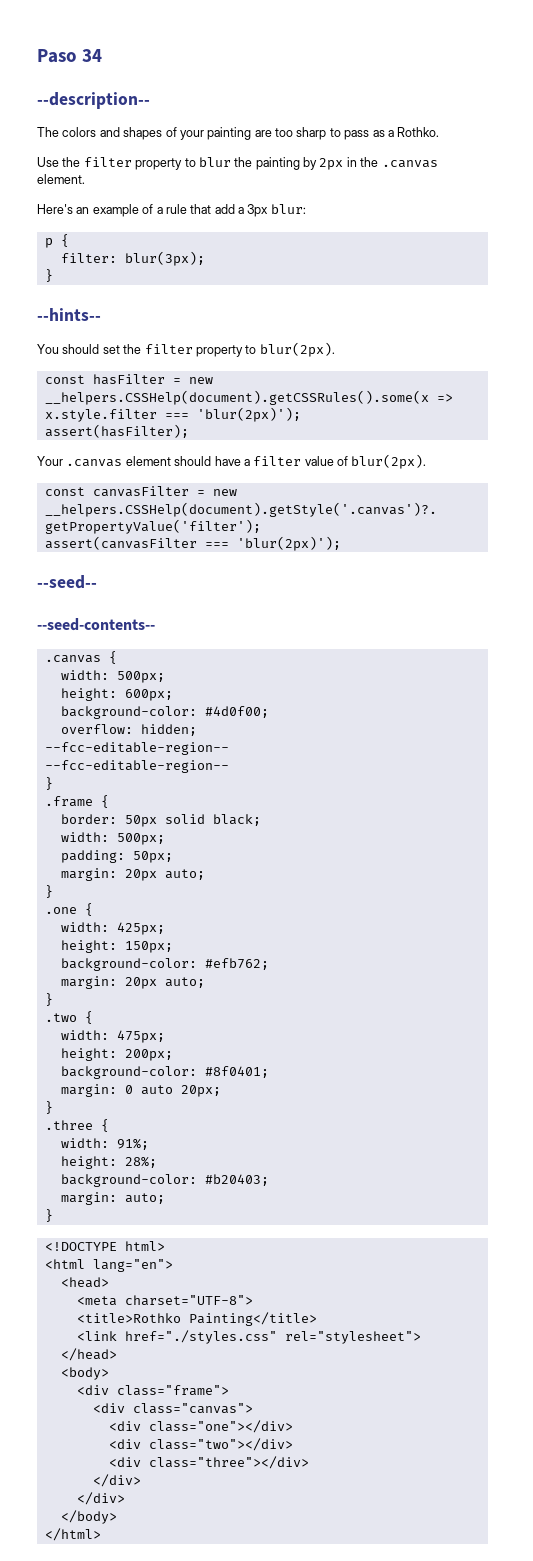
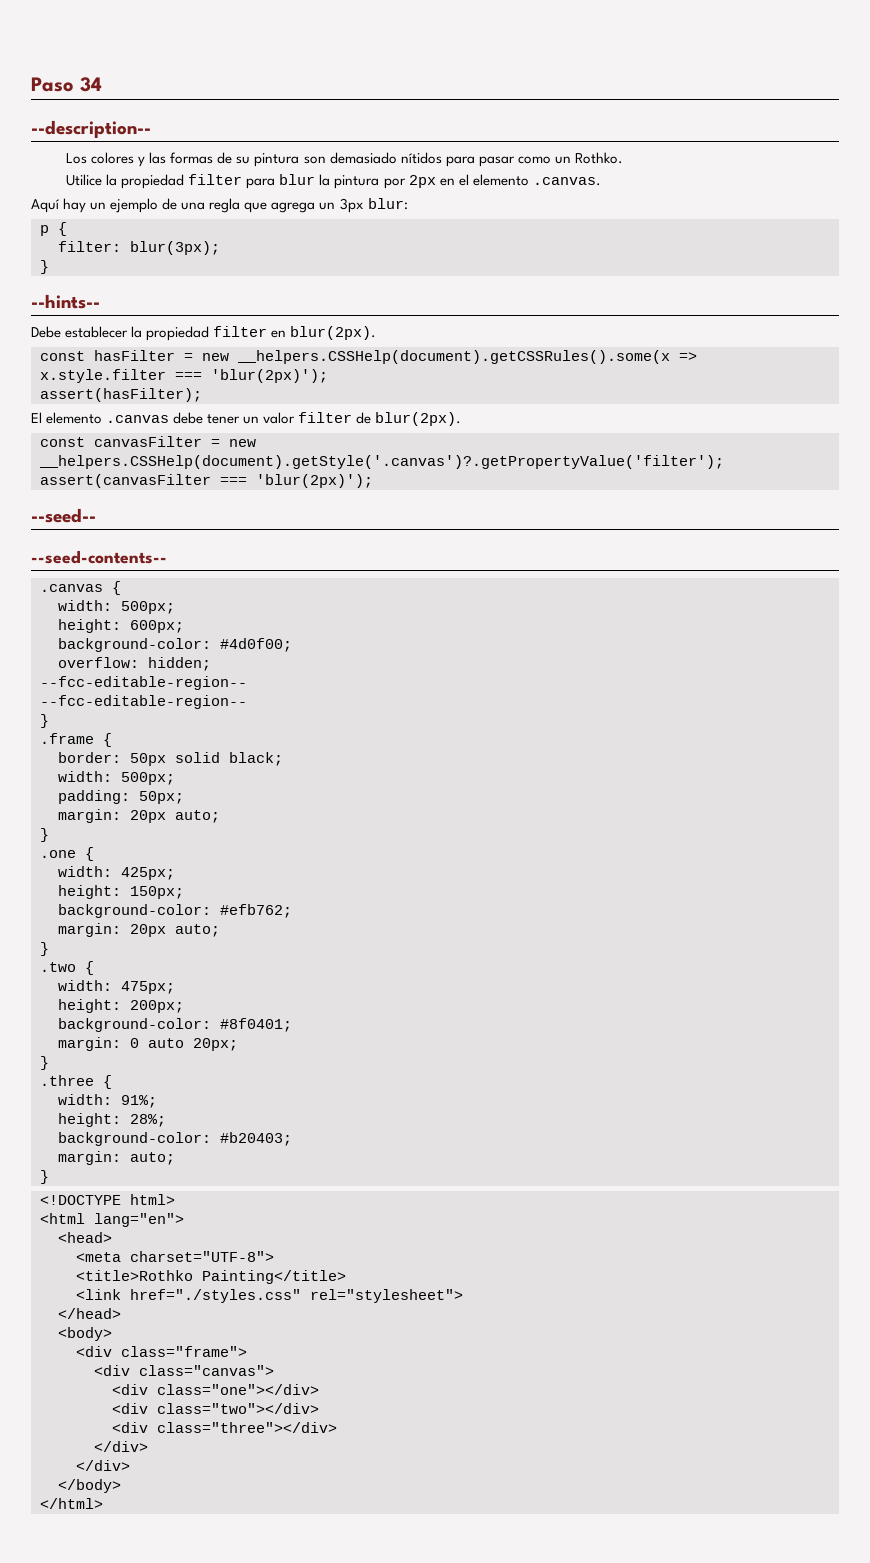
[37,127,440,140] [37,157,438,170] [37,174,85,184] [37,204,244,217] The colors and shapes of your painting are too sharp to pass as a Rothko. // Use the filter property to blur the painting by 2px in the .canvas element. // Here's an example of a rule that add a -> [66,152,623,167] [66,174,601,189] [31,198,336,213] Los colores y las formas de su pintura son demasiado nítidos para pasar como un Rothko. // Utilice la propiedad filter para blur la pintura por 2px en el elemento .canvas. // Aquí hay un ejemplo de una regla que agrega un
[37,344,257,357] You should set the filter property to -> [31,326,287,341] Debe establecer la propiedad filter en
[37,456,348,467] Your .canvas element should have a filter value of -> [31,412,372,424] El elemento .canvas debe tener un valor filter de

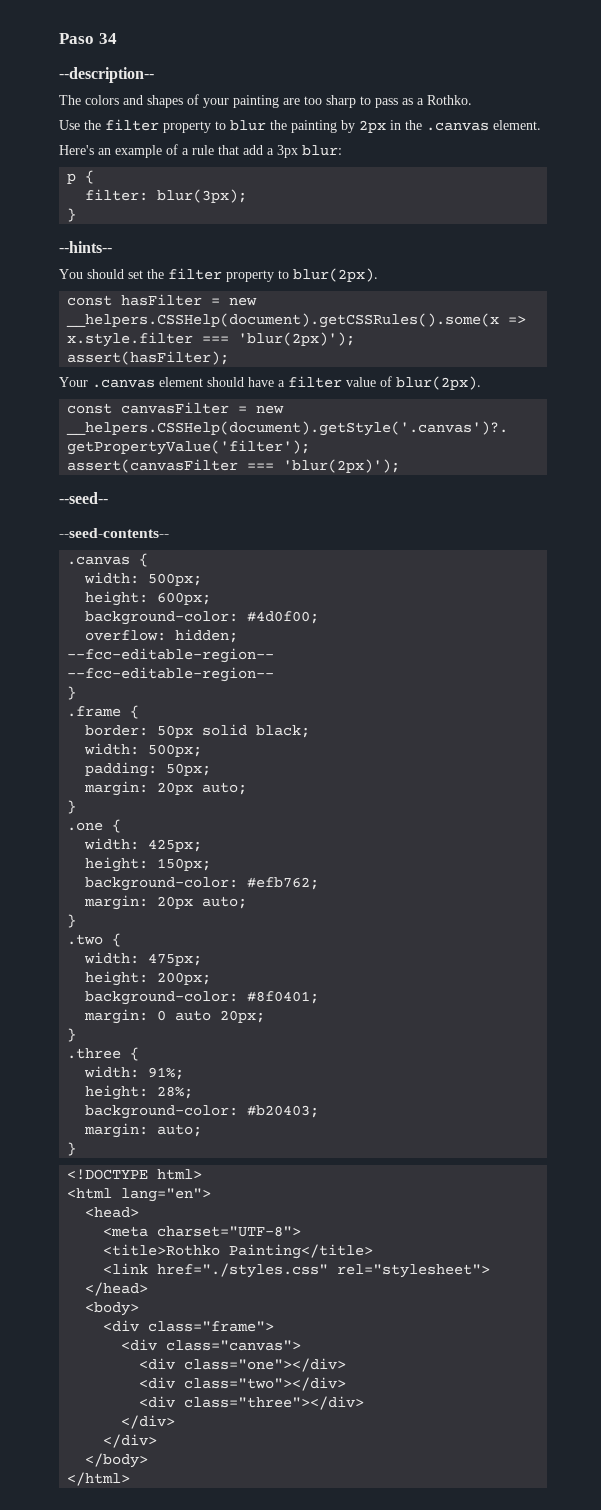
[66,152,623,167] [66,174,601,189] [31,198,336,213] Los colores y las formas de su pintura son demasiado nítidos para pasar como un Rothko. // Utilice la propiedad filter para blur la pintura por 2px en el elemento .canvas. // Aquí hay un ejemplo de una regla que agrega un -> [59,94,472,108] [59,119,541,133] [59,144,274,158] The colors and shapes of your painting are too sharp to pass as a Rothko. // Use the filter property to blur the painting by 2px in the .canvas element. // Here's an example of a rule that add a
[31,326,287,341] Debe establecer la propiedad filter en -> [59,268,289,282] You should set the filter property to
[31,412,372,424] El elemento .canvas debe tener un valor filter de -> [59,376,392,388] Your .canvas element should have a filter value of

